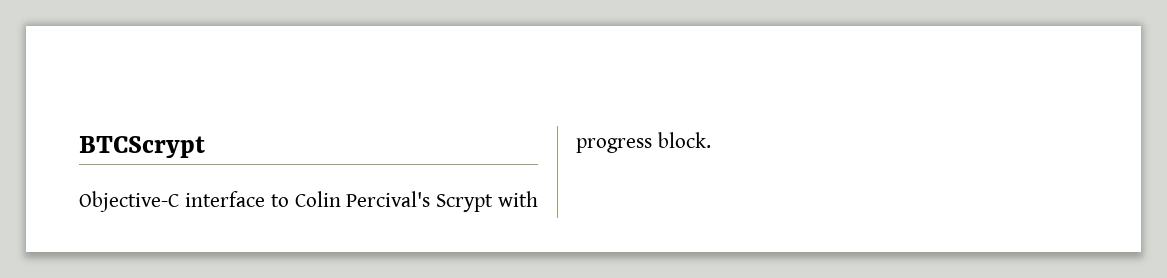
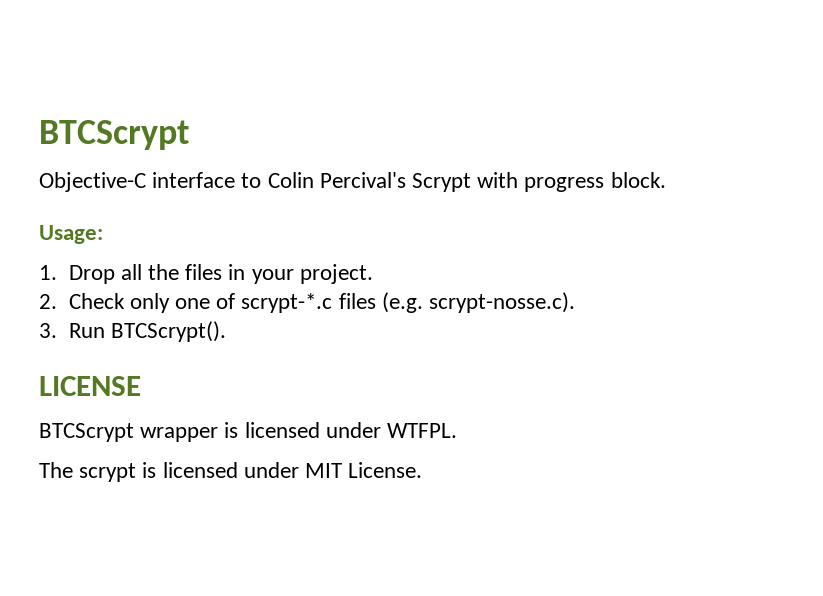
(711, 140) none -> [39,225,103,244] [39,264,373,284] [39,292,575,313] [39,321,226,342] [39,376,141,396] [39,422,458,442] [39,462,423,482] // Usage: // 1. Drop all the files in your project. // 2. Check only one of scrypt-*.c files (e.g. scrypt-nosse.c). // 3. Run BTCScrypt(). // LICENSE // BTCScrypt wrapper is licensed under WTFPL. // The scrypt is licensed under MIT License.

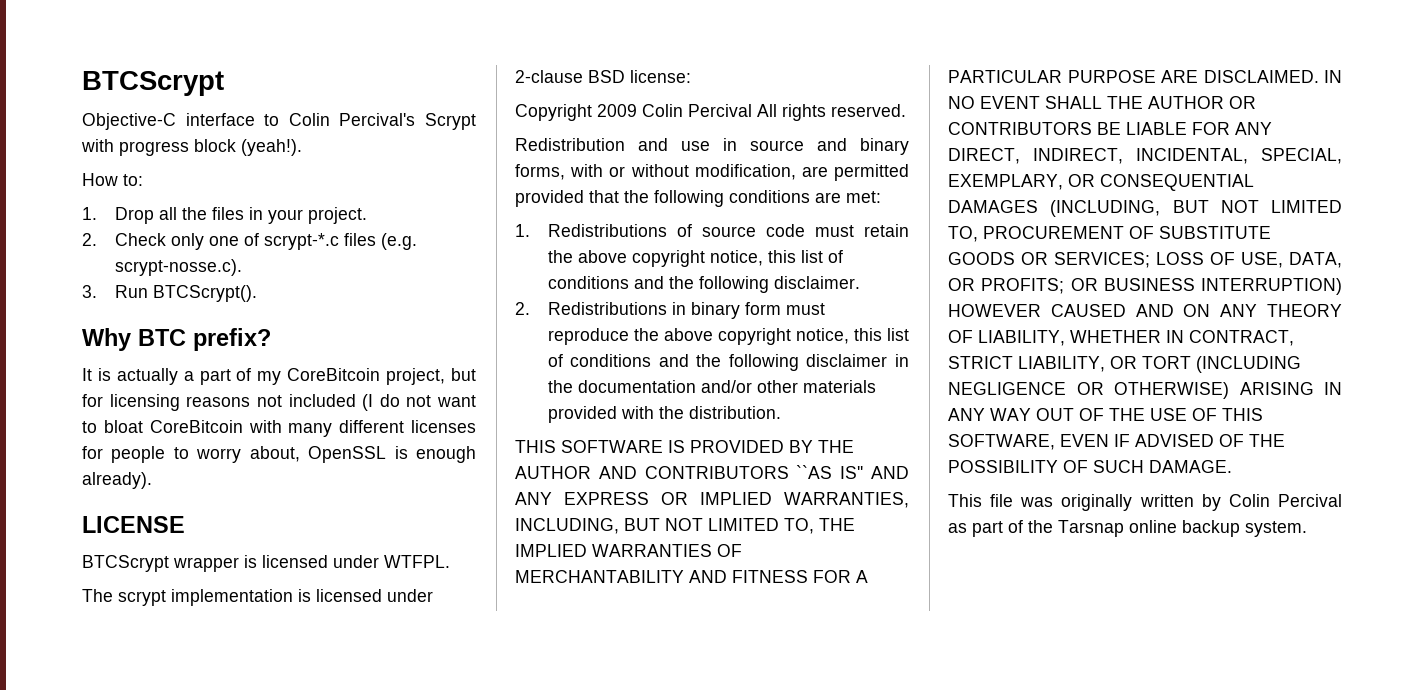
[610,172,666,188] [39,225,103,244] block. // Usage: -> [194,139,302,156] [82,173,143,186] block (yeah!). // How to:
(226, 331) none -> [82,328,271,351] [82,368,476,385] [82,394,476,411] [82,420,476,437] [82,446,476,463] [82,472,152,489] // Why BTC prefix? // It is actually a part of my CoreBitcoin project, but for licensing reasons not included (I do not want to bloat CoreBitcoin with many different licenses for people to worry about, OpenSSL is enough already).
[142,462,423,478] is licensed under MIT License. -> [171,589,433,606] [515,70,691,83] [515,104,906,121] [515,138,909,155] [515,164,909,181] [515,190,881,207] [515,224,909,237] [547,250,843,267] [547,276,860,293] [515,302,825,319] [547,328,909,345] [547,354,909,371] [547,380,876,393] [547,406,781,423] [515,440,854,453] [515,465,909,479] [515,492,909,508] [515,518,855,534] [515,544,742,557] [515,570,868,583] [948,70,1342,83] [948,96,1256,109] [948,122,1272,135] [948,148,1342,164] [948,174,1254,191] [948,200,1342,217] [948,226,1271,242] [948,252,1342,268] [948,278,1342,295] [948,304,1342,317] [948,330,1294,346] [948,356,1301,373] [948,382,1342,399] [948,408,1263,421] [948,434,1285,450] [948,460,1232,473] [948,494,1342,511] [948,520,1307,537] implementation is licensed under 2-clause BSD license: // Copyright 2009 Colin Percival All rights reserved. // Redistribution and use in source and binary forms, with or without modification, are permitted provided that the following conditions are met: // 1. Redistributions of source code must retain the above copyright notice, this list of conditions and the following disclaimer. // 2. Redistributions in binary form must reproduce the above copyright notice, this list of conditions and the following disclaimer in the documentation and/or other materials provided with the distribution. // THIS SOFTWARE IS PROVIDED BY THE AUTHOR AND CONTRIBUTORS ``AS IS'' AND ANY EXPRESS OR IMPLIED WARRANTIES, INCLUDING, BUT NOT LIMITED TO, THE IMPLIED WARRANTIES OF MERCHANTABILITY AND FITNESS FOR A PARTICULAR PURPOSE ARE DISCLAIMED. IN NO EVENT SHALL THE AUTHOR OR CONTRIBUTORS BE LIABLE FOR ANY DIRECT, INDIRECT, INCIDENTAL, SPECIAL, EXEMPLARY, OR CONSEQUENTIAL DAMAGES (INCLUDING, BUT NOT LIMITED TO, PROCUREMENT OF SUBSTITUTE GOODS OR SERVICES; LOSS OF USE, DATA, OR PROFITS; OR BUSINESS INTERRUPTION) HOWEVER CAUSED AND ON ANY THEORY OF LIABILITY, WHETHER IN CONTRACT, STRICT LIABILITY, OR TORT (INCLUDING NEGLIGENCE OR OTHERWISE) ARISING IN ANY WAY OUT OF THE USE OF THIS SOFTWARE, EVEN IF ADVISED OF THE POSSIBILITY OF SUCH DAMAGE. // This file was originally written by Colin Percival as part of the Tarsnap online backup system.

